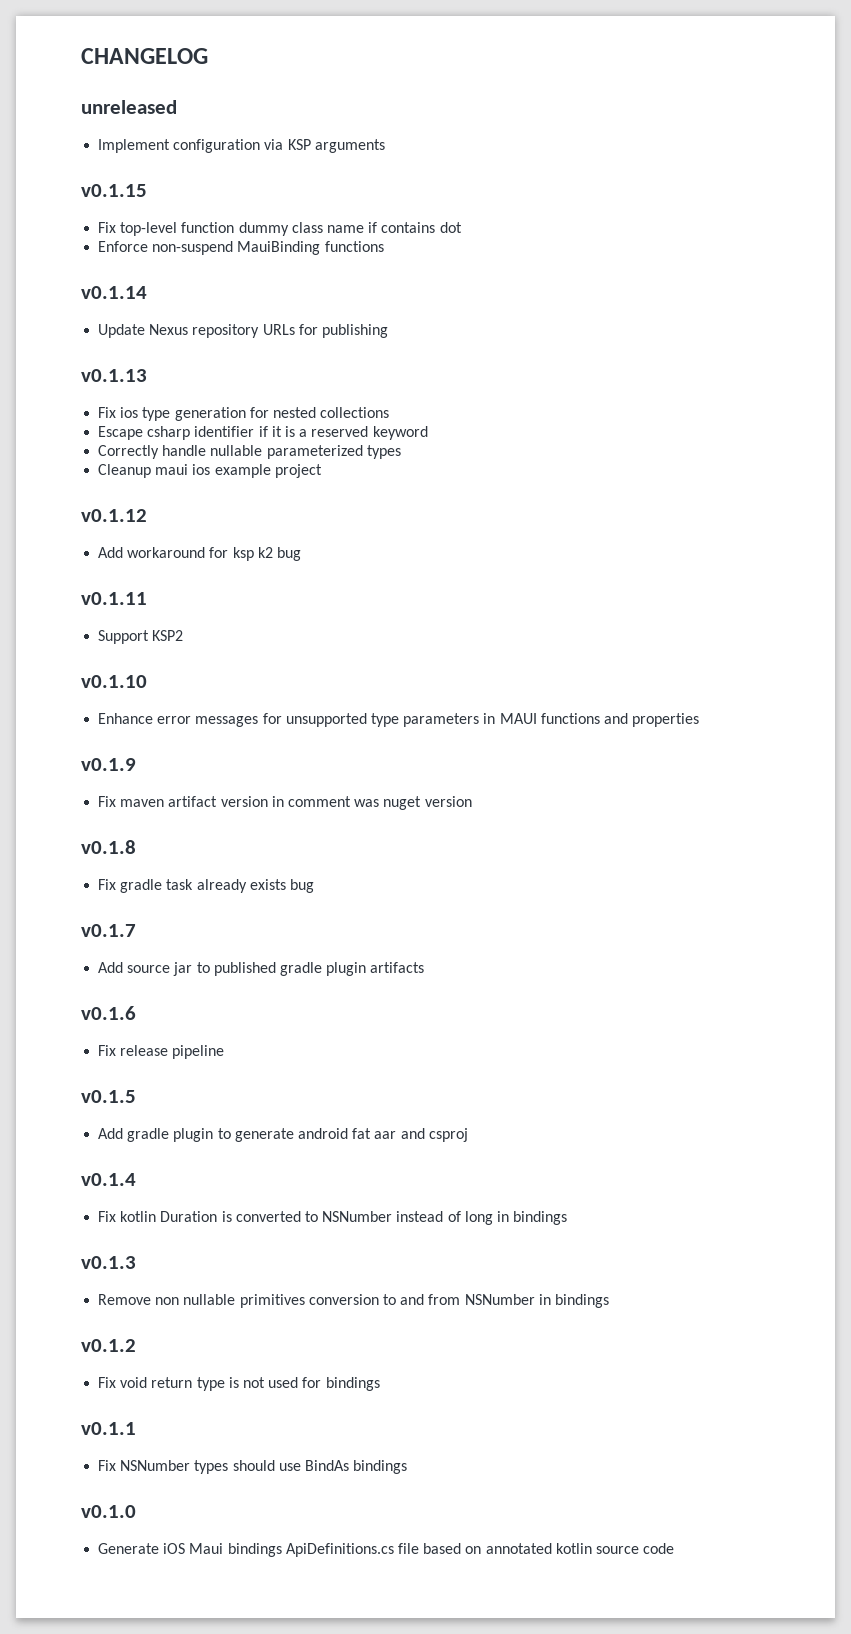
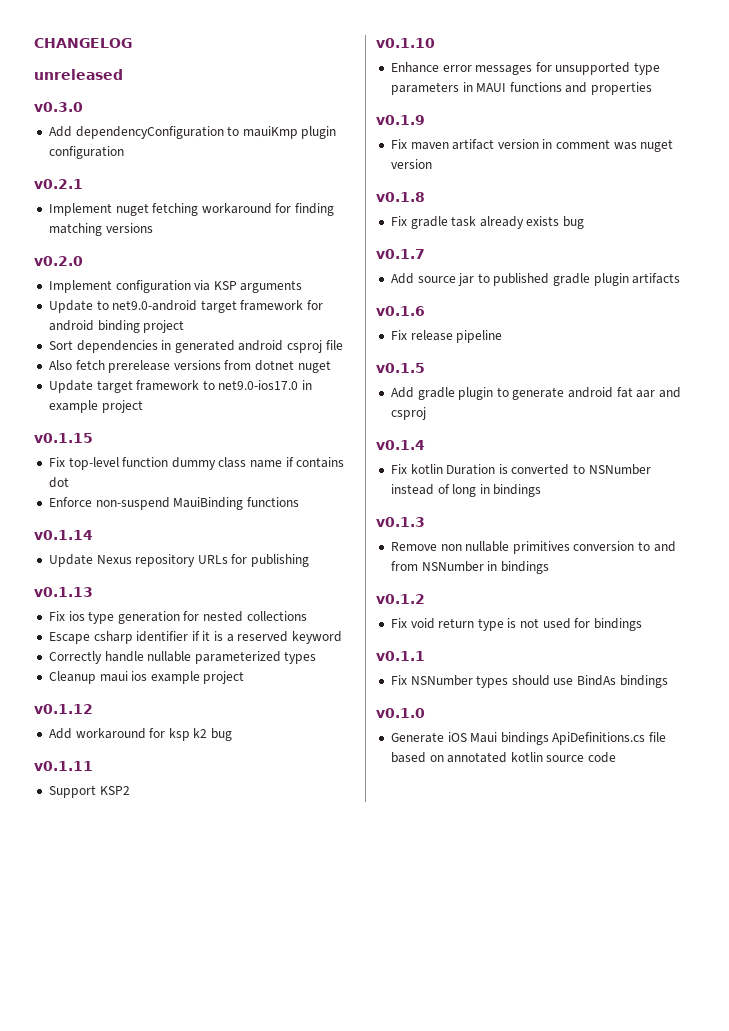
(177, 107) none -> [34,102,83,112] [48,126,337,139] [48,146,124,159] [34,179,83,189] [48,203,335,216] [48,223,153,236] [34,256,83,266] // v0.3.0 // Add dependencyConfiguration to mauiKmp plugin configuration // v0.2.1 // Implement nuget fetching workaround for finding matching versions // v0.2.0
(385, 146) none -> [48,300,324,313] [48,320,185,333] [48,340,343,353] [48,360,331,373] [48,380,313,393] [48,400,143,413] // Update to net9.0-android target framework for android binding project // Sort dependencies in generated android csproj file // Also fetch prerelease versions from dotnet nuget // Update target framework to net9.0-ios17.0 in example project

